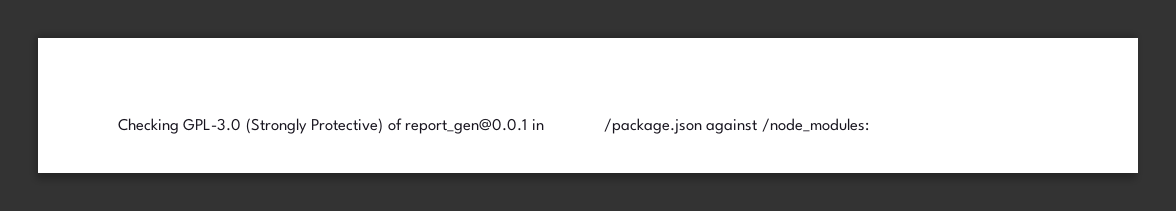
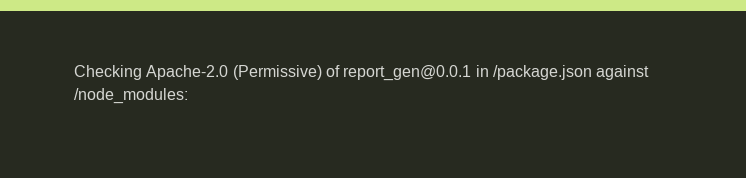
[183,118,384,134] GPL-3.0 (Strongly Protective) -> [146,65,322,80] Apache-2.0 (Permissive)

